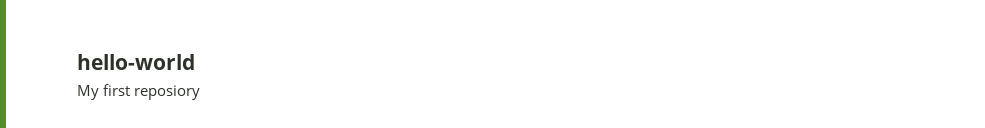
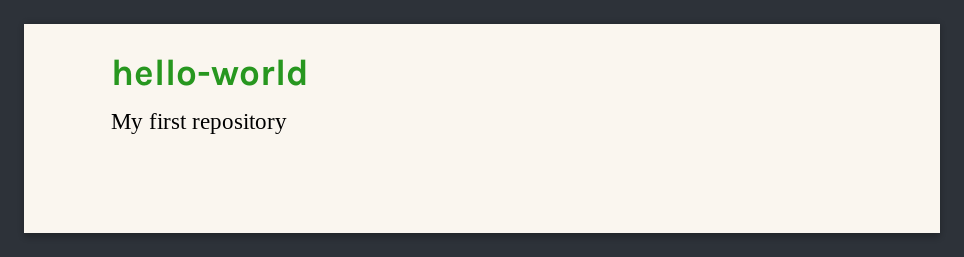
[134,85,201,100] reposiory -> [192,114,288,134] repository

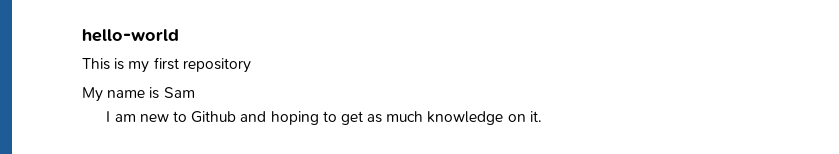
[111,114,143,134] My -> [82,58,150,73] This is my
(288, 124) none -> [82,87,195,102] [106,111,542,125] // My name is Sam // I am new to Github and hoping to get as much knowledge on it.

